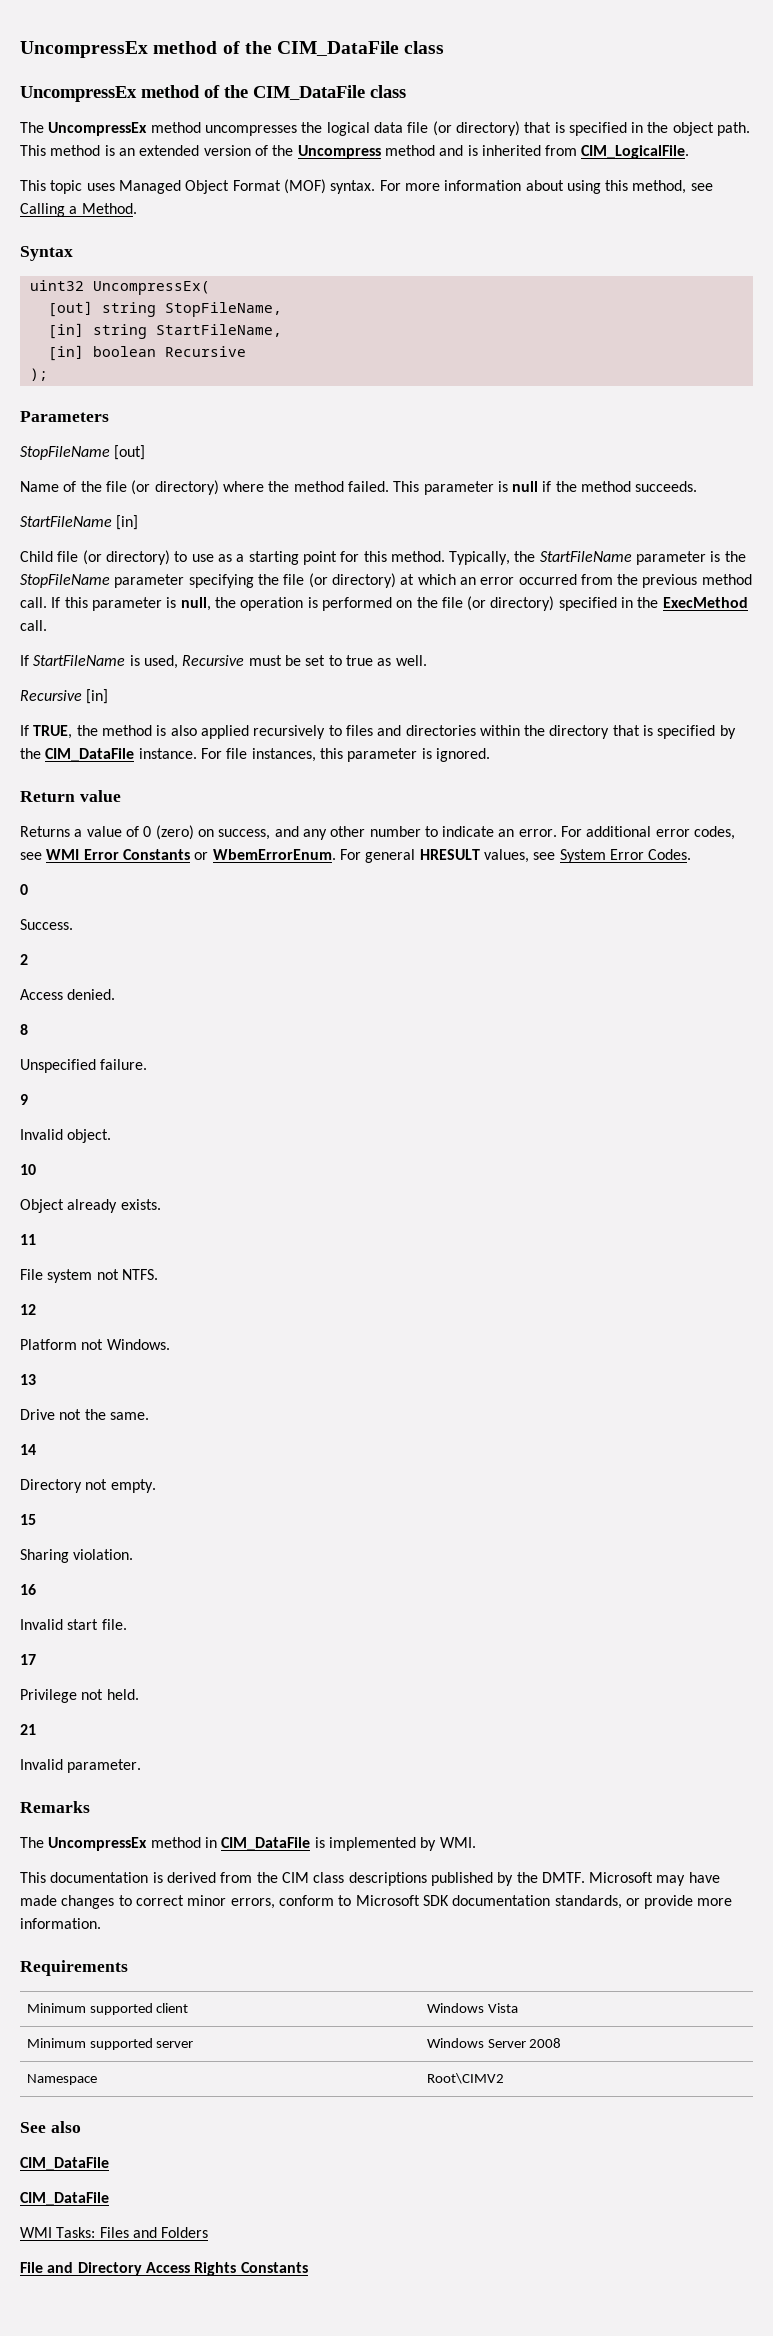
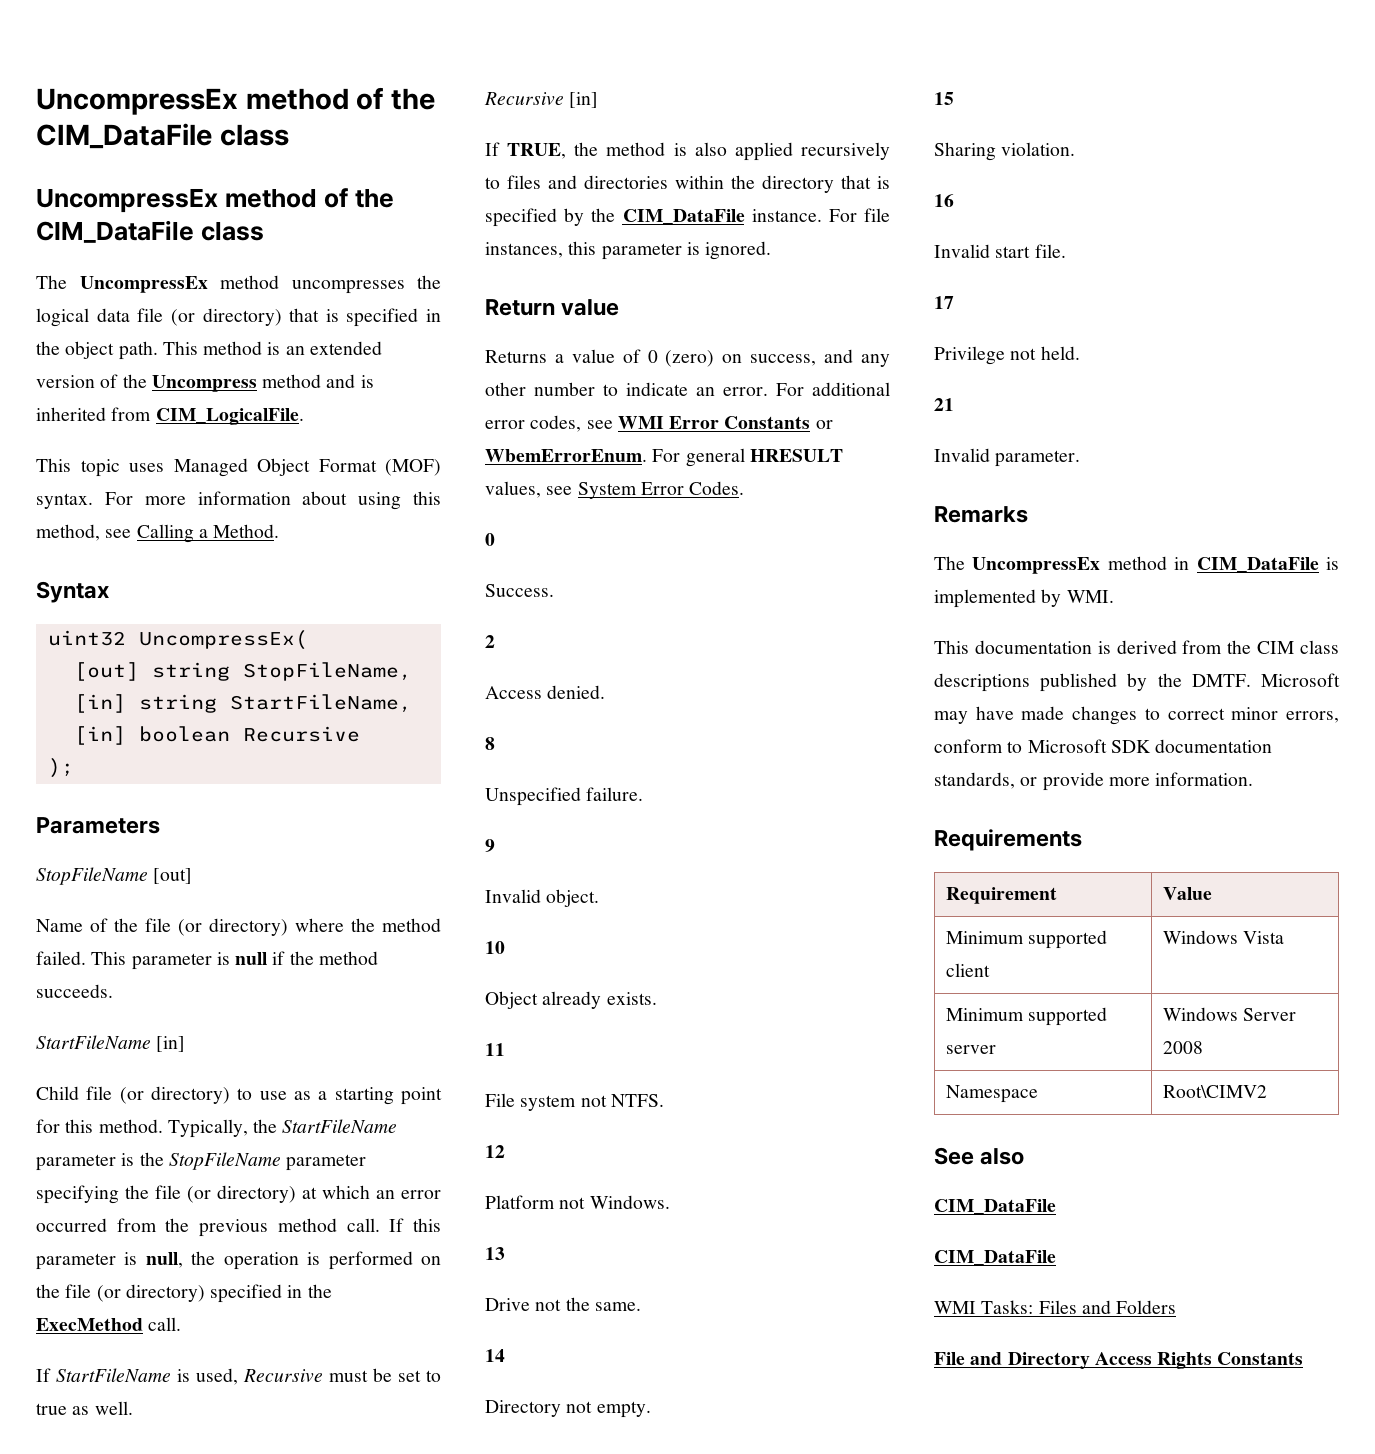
(128, 1968) none -> [946,887,1058,904] [1163,887,1213,900] // Requirement | Value

